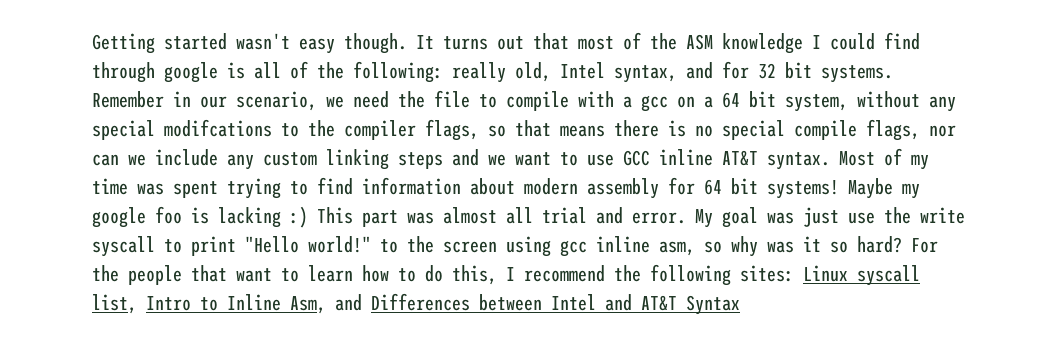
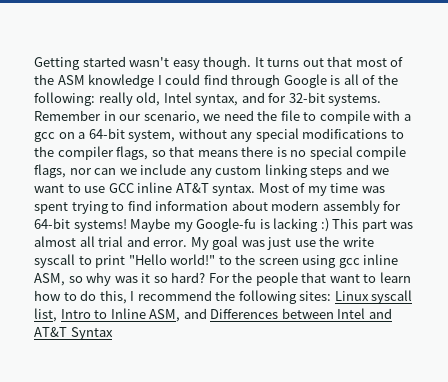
[164,62,218,83] google -> [283,74,327,88] Google
[758,62,812,79] 32 bit -> [288,92,325,103] 32-bit
[722,91,776,108] 64 bit -> [88,128,125,139] 64-bit
[164,119,272,137] modifcations -> [302,128,388,139] modifications
[704,178,758,195] 64 bit -> [34,218,70,229] 64-bit
[92,206,182,228] google foo -> [196,218,257,232] Google-fu
[659,241,695,256] asm, -> [34,273,65,286] ASM,
[290,296,326,314] Asm, -> [149,309,181,322] ASM,

